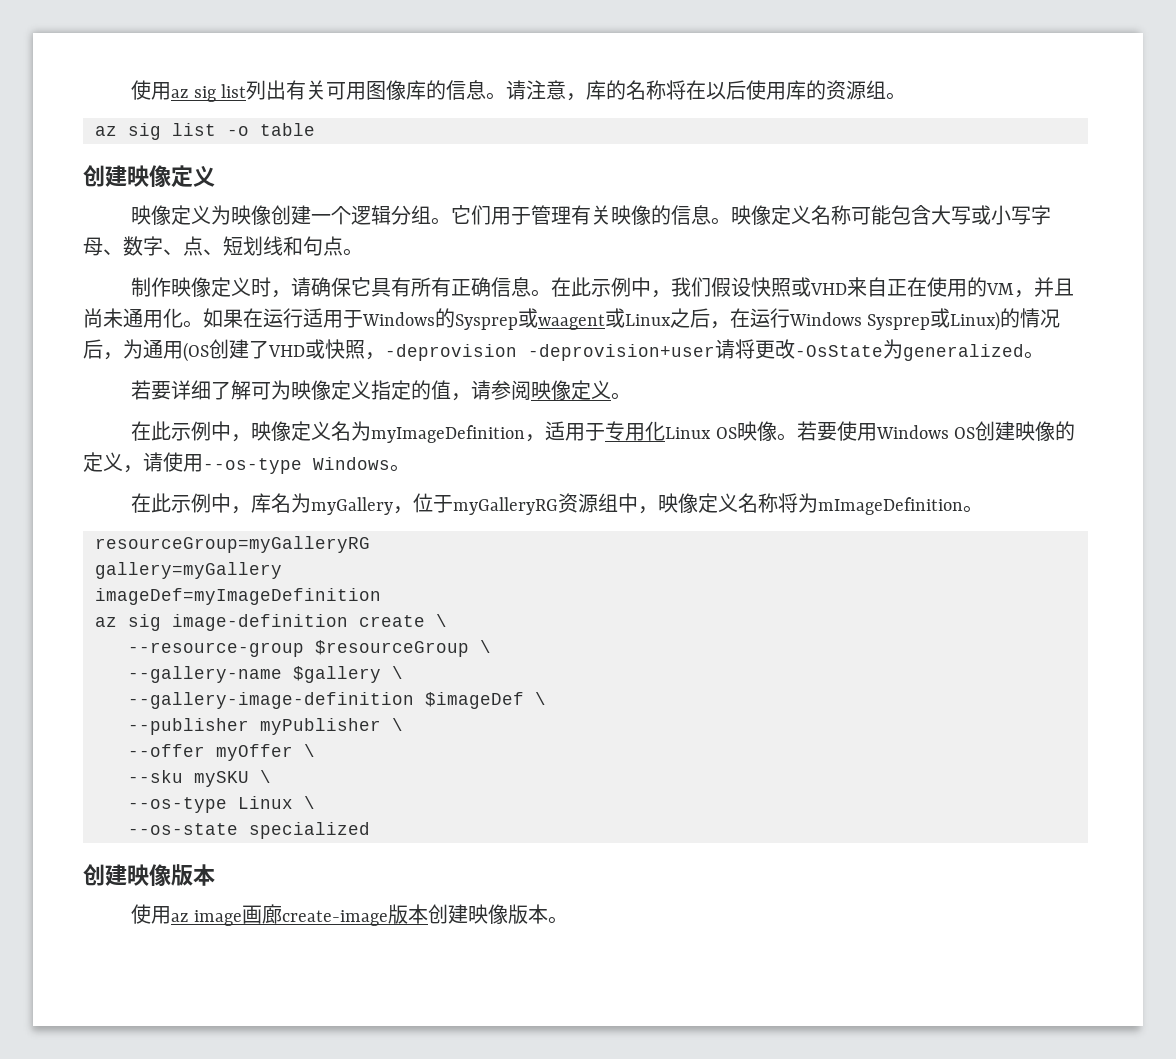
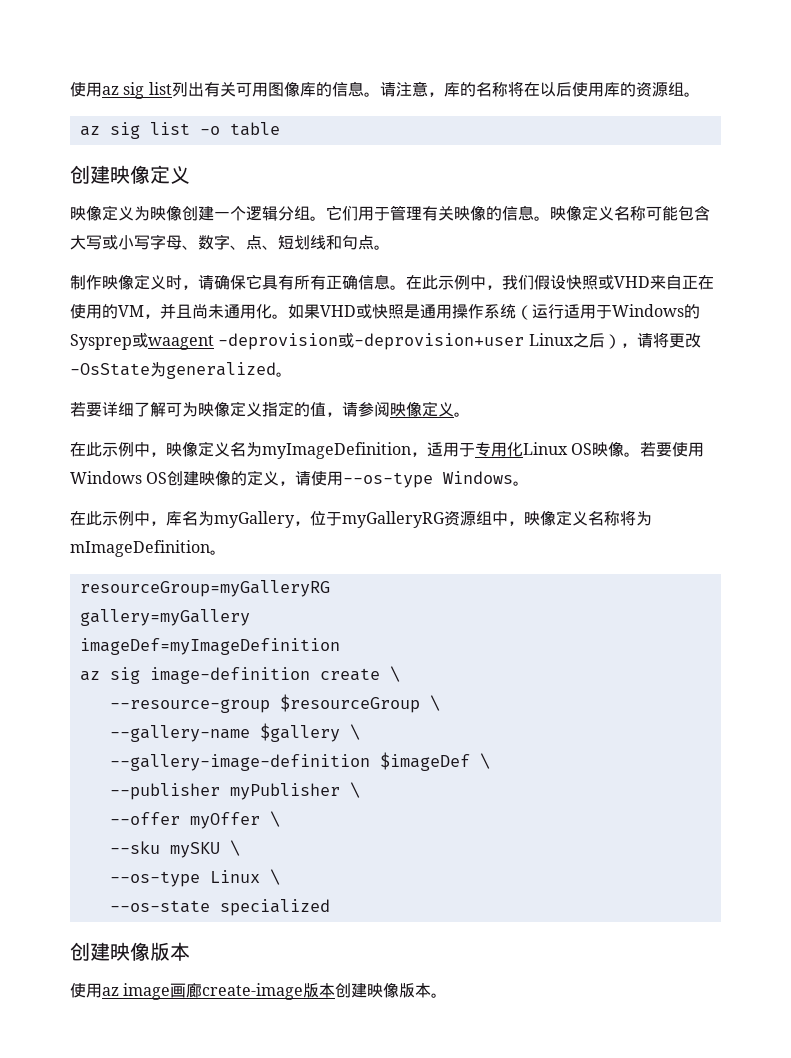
[243,308,263,328] 在 -> [320,304,532,320] VHD或快照是通用操作系统（
[605,308,1061,331] [83,339,715,362] 或Linux之后，在运行Windows Sysprep或Linux)的情况后，为通用(OS创建了VHD或快照，-deprovision -deprovision+user -> [218,333,637,350] -deprovision或-deprovision+user Linux之后），

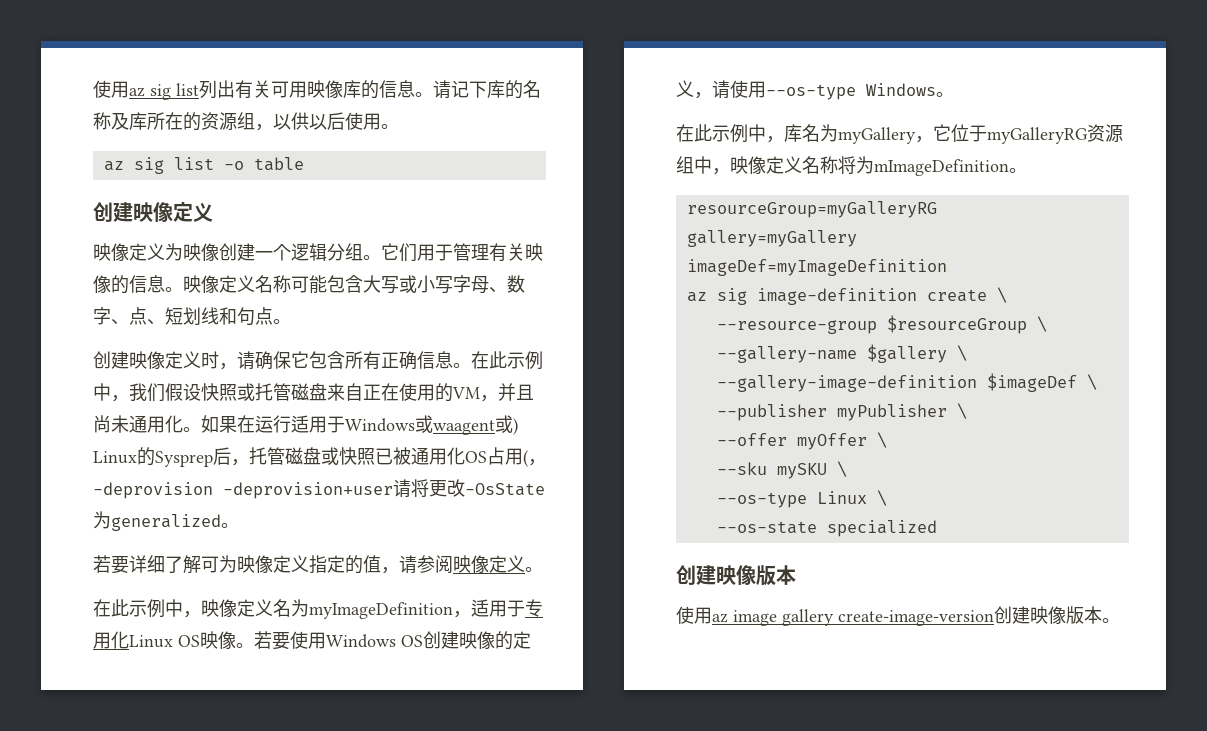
[267,82,284,97] 图 -> [307,80,325,98] 映
[395,81,444,97] 注意， -> [451,80,487,98] 记下
[507,81,684,97] 将在以后使用库的资源组 -> [111,112,381,131] 及库所在的资源组，以供以后使用
[70,275,102,290] 制作 -> [93,351,129,369] 创建
[262,275,294,290] 具有 -> [309,351,345,369] 包含
[614,276,650,288] VHD -> [255,383,327,401] 托管磁盘
[320,304,700,320] [70,333,637,350] VHD或快照是通用操作系统（运行适用于Windows的Sysprep或waagent -deprovision或-deprovision+user Linux之后）， -> [237,415,518,435] [93,447,546,467] [93,482,393,499] 在运行适用于Windows或waagent或) Linux的Sysprep后，托管磁盘或快照已被通用化OS占用(，-deprovision -deprovision+user
(310, 523) none -> [933,124,951,141] 它
[170,983,336,1000] 画廊create-image版本 -> [782,609,994,626] gallery create-image-version

